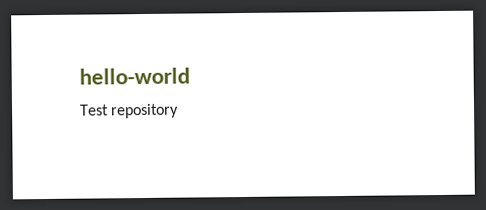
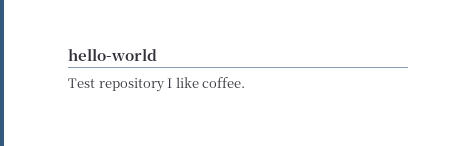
(180, 111) none -> [167,77,246,88] I like coffee.

